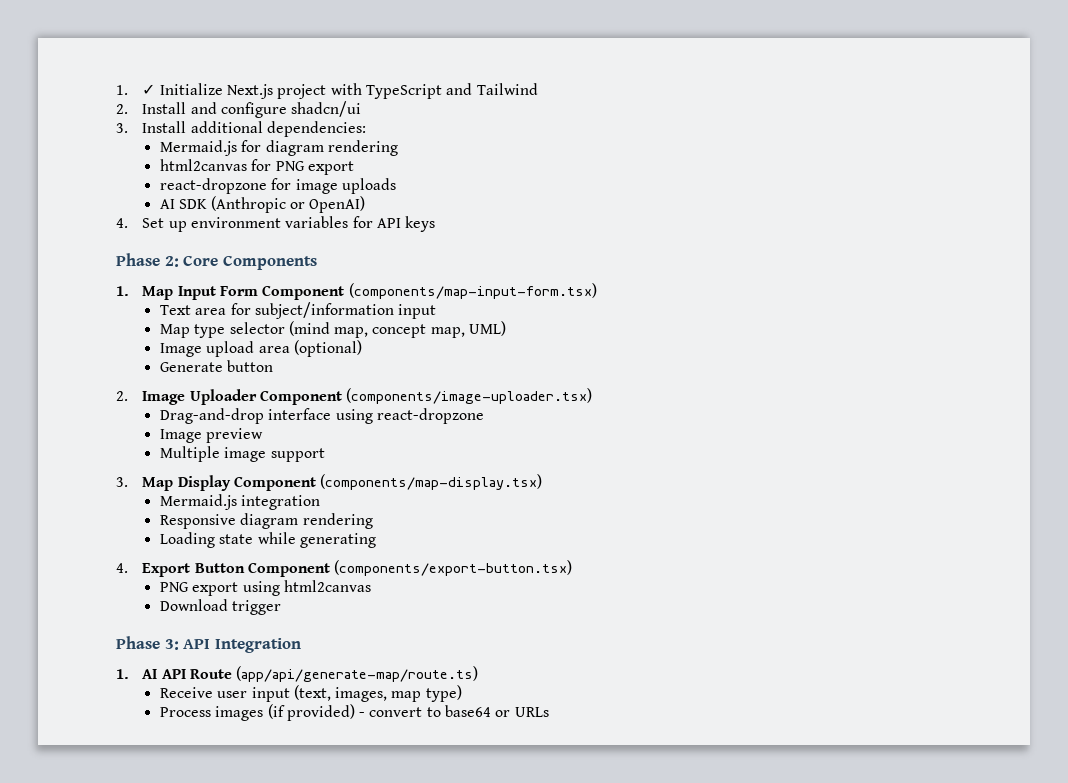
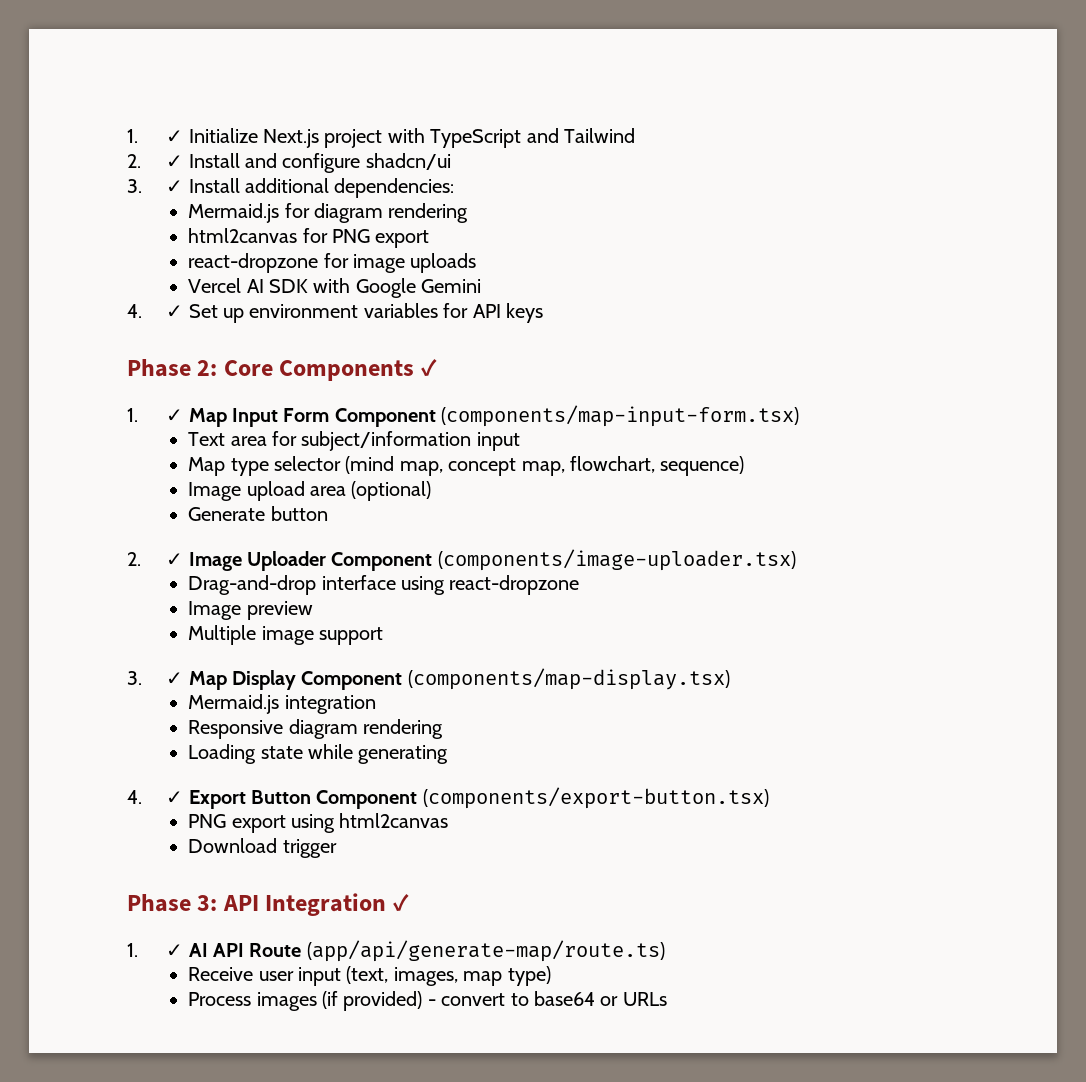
(128, 109) none -> [166,155,184,168] ✓
(128, 128) none -> [166,180,184,193] ✓
(396, 186) none -> [188,278,242,293] Vercel
[210,196,366,213] [116,218,128,228] (Anthropic or OpenAI) // 4. -> [313,278,482,298] [127,304,184,318] with Google Gemini // 4. ✓
[116,286,129,296] // 1. -> [420,359,437,376] [127,408,184,422] ✓ // 1. ✓
[469,321,507,336] UML) -> [569,456,745,476] flowchart, sequence)
(128, 396) none -> [166,553,184,566] ✓
(128, 482) none -> [166,672,184,685] ✓
(128, 568) none -> [166,791,184,804] ✓
[116,669,129,679] // 1. -> [392,894,409,911] [127,943,184,957] ✓ // 1. ✓

